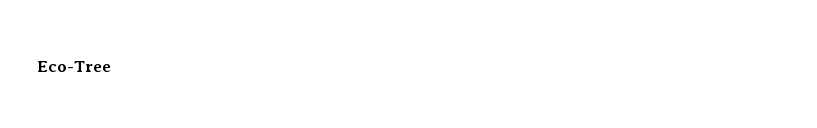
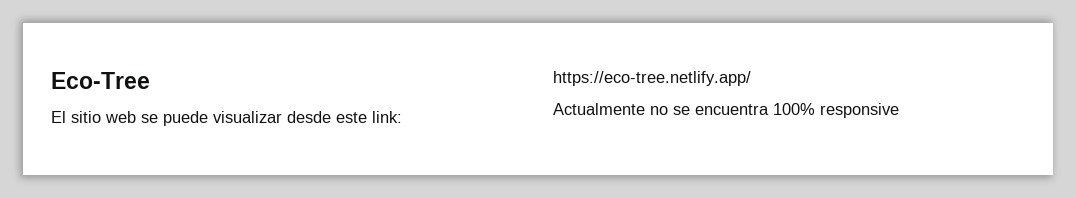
(111, 66) none -> [51,111,402,126] [553,71,751,86] [553,103,899,118] // El sitio web se puede visualizar desde este link: https://eco-tree.netlify.app/ // Actualmente no se encuentra 100% responsive

